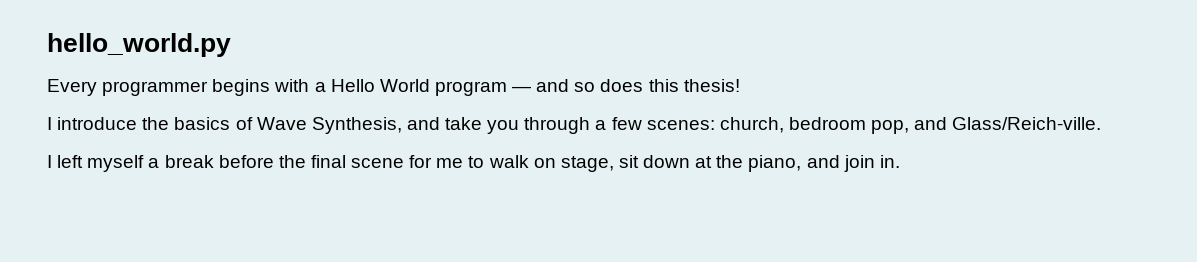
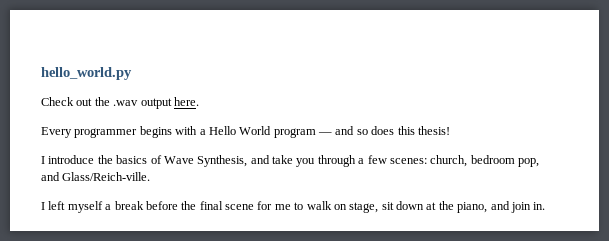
(231, 45) none -> [41,97,199,109] // Check out the .wav output here.

